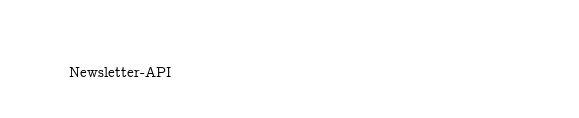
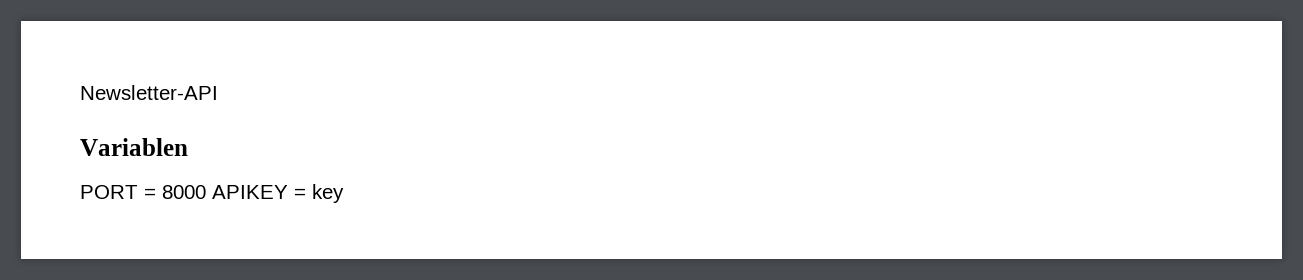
(171, 71) none -> [80,138,188,156] [80,184,344,203] // Variablen // PORT = 8000 APIKEY = key

